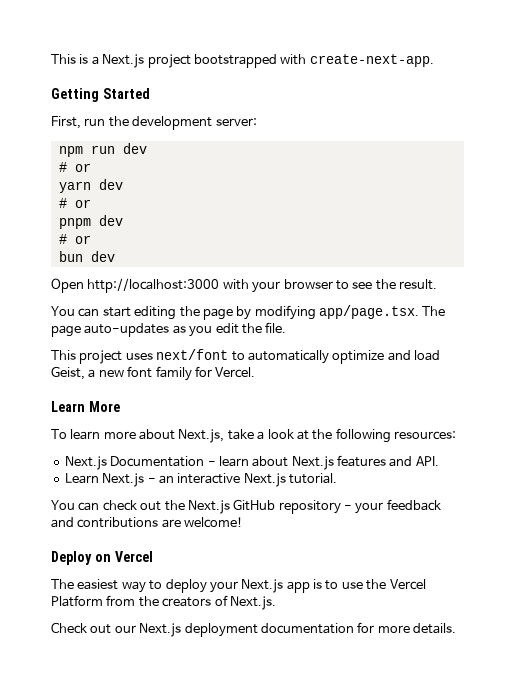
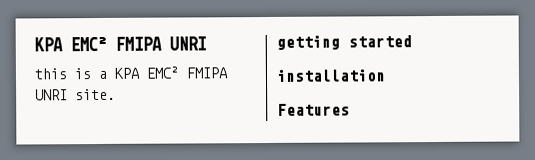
[51,54,434,68] [51,88,150,102] [51,116,257,130] [58,143,147,157] [58,162,91,172] [58,179,123,193] [58,198,91,208] [58,215,123,229] [58,234,91,244] [58,251,115,262] [51,278,437,293] [51,305,446,320] [51,322,287,337] [51,349,440,364] [51,366,256,381] [51,401,120,412] [51,428,457,443] [64,455,439,470] [64,473,337,487] [51,499,441,514] [51,517,244,528] [51,551,153,565] [51,579,426,593] [51,595,276,610] [51,622,456,637] This is a Next.js project bootstrapped with create-next-app. // Getting Started // First, run the development server: // npm run dev // # or // yarn dev // # or // pnpm dev // # or // bun dev // Open http://localhost:3000 with your browser to see the result. // You can start editing the page by modifying app/page.tsx. The page auto-updates as you edit the file. // This project uses next/font to automatically optimize and load Geist, a new font family for Vercel. // Learn More // To learn more about Next.js, take a look at the following resources: // Next.js Documentation - learn about Next.js features and API. // Learn Next.js - an interactive Next.js tutorial. // You can check out the Next.js GitHub repository - your feedback and contributions are welcome! // Deploy on Vercel // The easiest way to deploy your Next.js app is to use the Vercel Platform from the creators of Next.js. // Check out our Next.js deployment documentation for more details. -> [34,36,206,52] [34,66,228,80] [35,88,116,101] [276,35,412,50] [276,69,386,82] [277,103,350,116] KPA EMC² FMIPA UNRI // this is a KPA EMC² FMIPA UNRI site. // getting started // installation // Features

